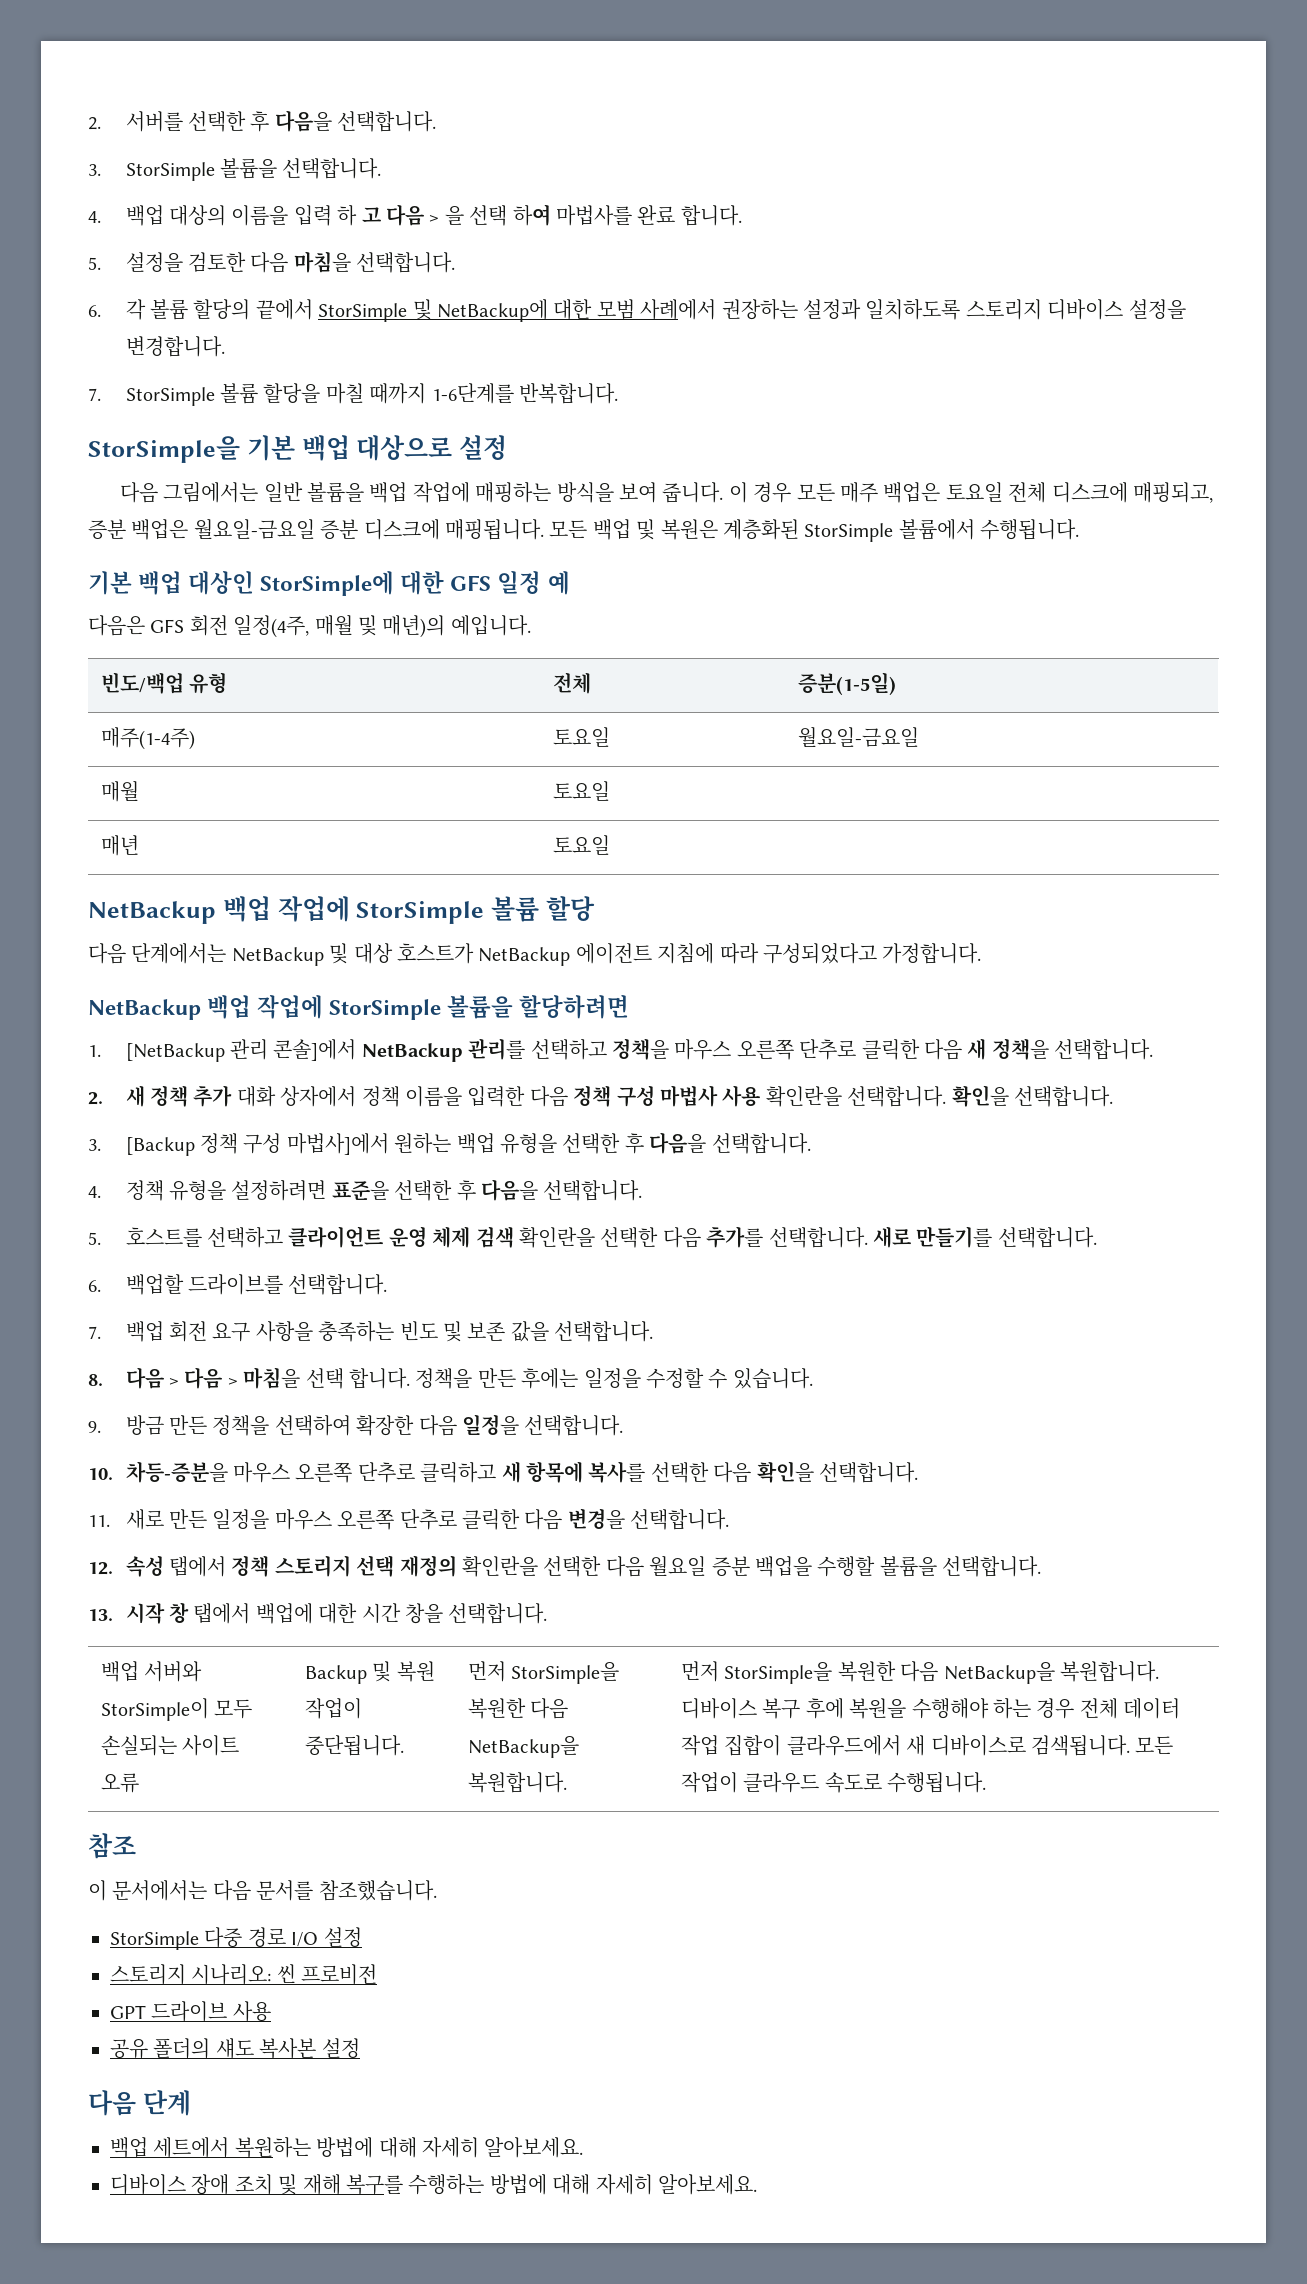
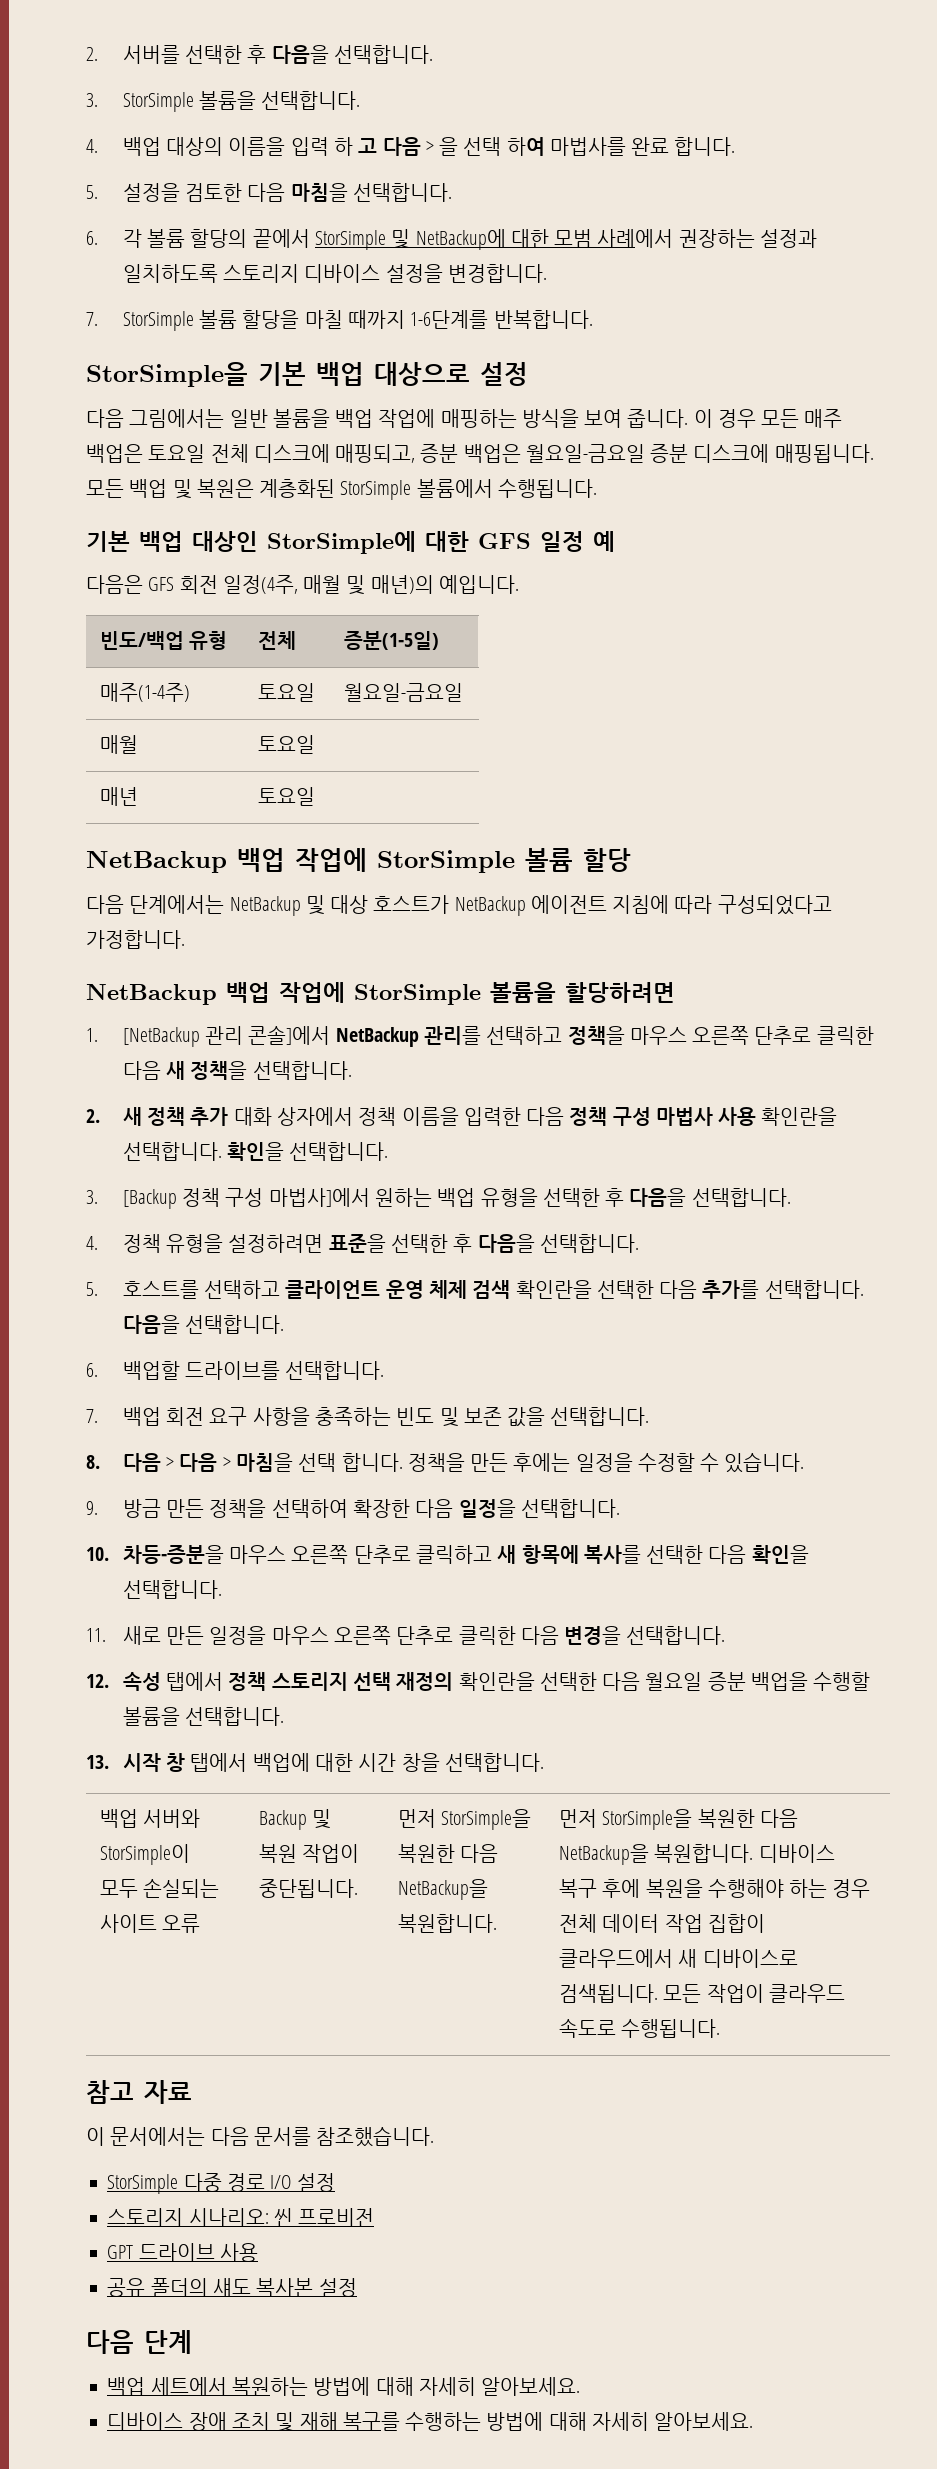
[872,1226,993,1248] 새로 만들기를 -> [122,1315,180,1334] 다음을
[88,1833,136,1859] 참조 -> [86,2080,192,2104] 참고 자료

